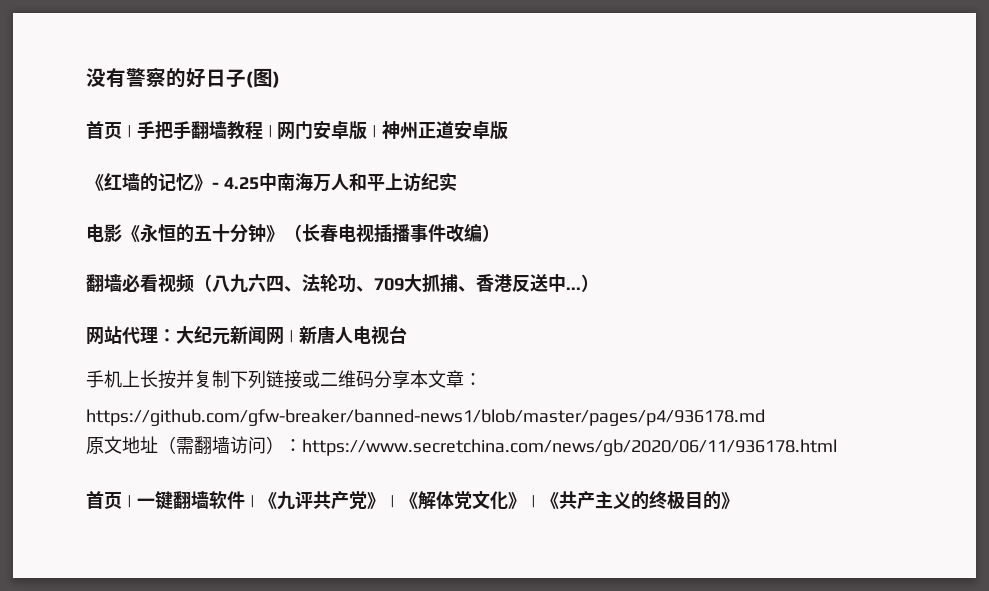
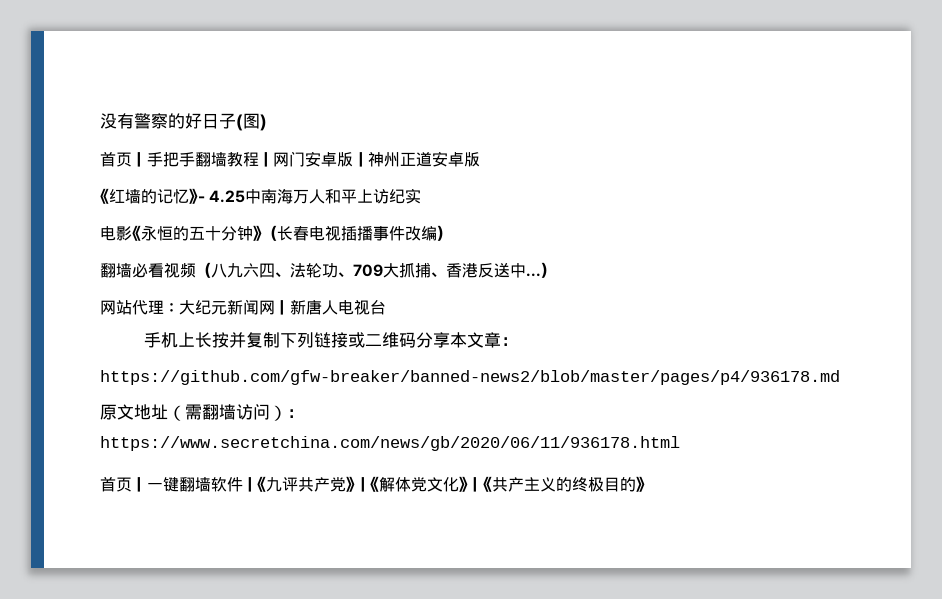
[86,409,765,426] https://github.com/gfw-breaker/banned-news1/blob/master/pages/p4/936178.md -> [100,370,840,385] https://github.com/gfw-breaker/banned-news2/blob/master/pages/p4/936178.md

